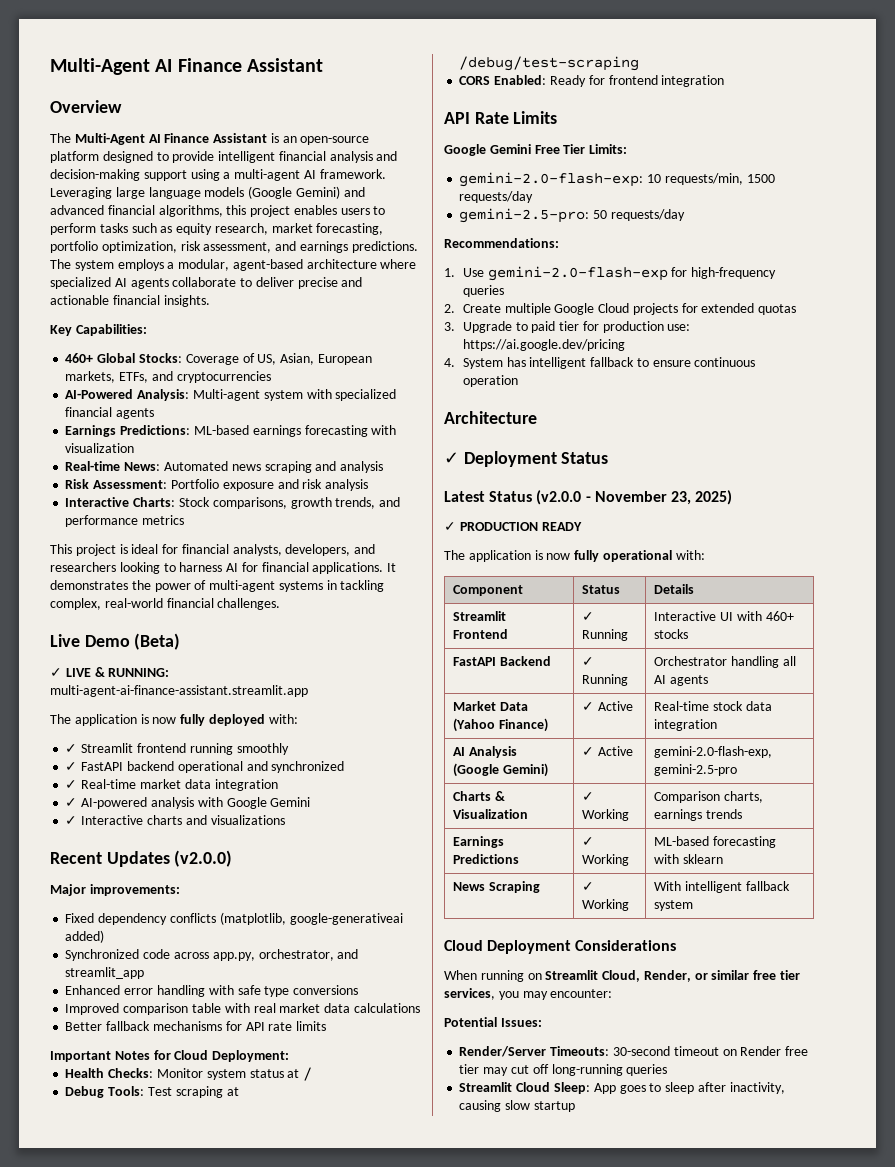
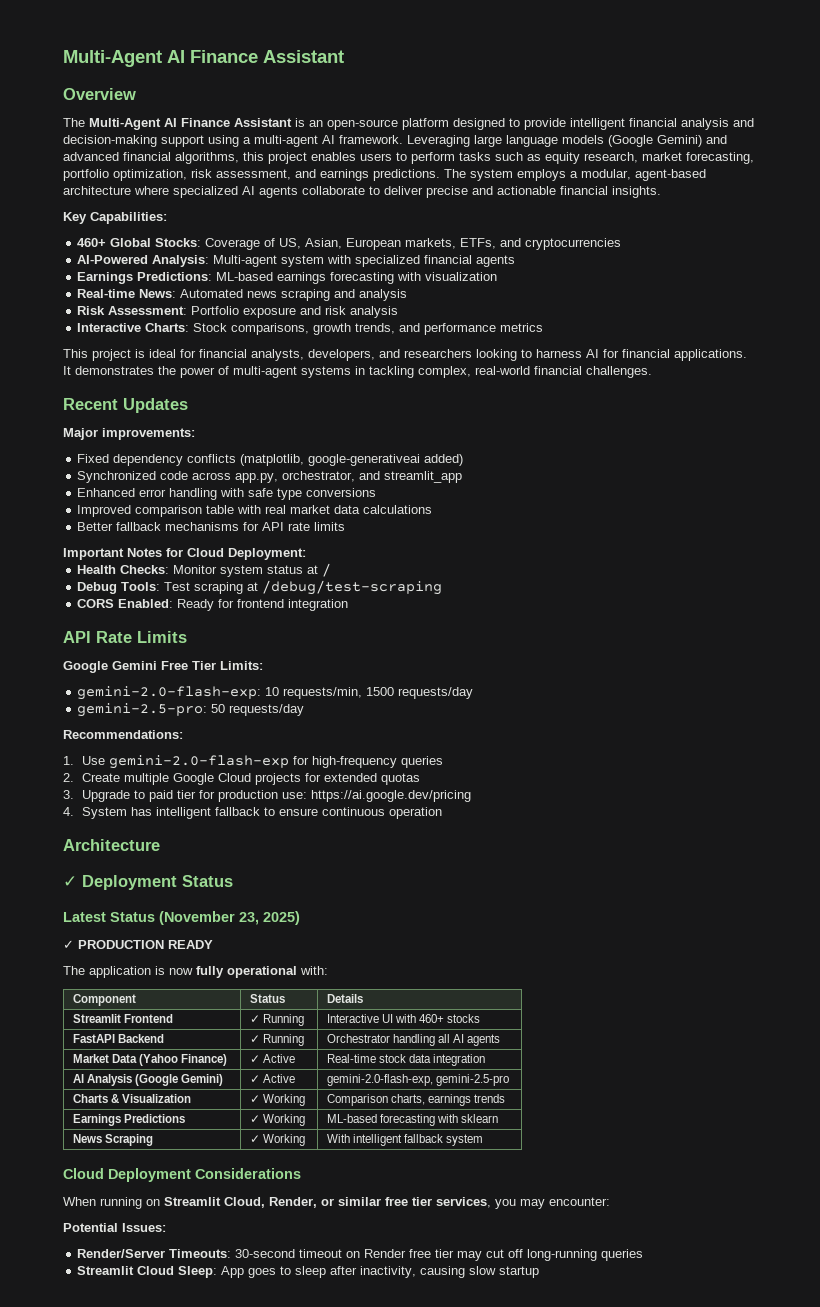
[50,633,181,650] [50,667,170,677] [50,685,308,697] [50,714,298,726] [65,743,289,755] [65,761,345,773] [65,779,278,791] [65,797,311,809] [65,815,285,825] // Live Demo (Beta) // ✓ LIVE & RUNNING: multi-agent-ai-finance-assistant.streamlit.app // The application is now fully deployed with: // ✓ Streamlit frontend running smoothly // ✓ FastAPI backend operational and synchronized // ✓ Real-time market data integration // ✓ AI-powered analysis with Google Gemini // ✓ Interactive charts and visualizations -> (652, 372) none
[174,850,233,867] (v2.0.0) -> (188, 405) none
[536,490,667,505] (v2.0.0 - November -> [159,911,235,925] (November

